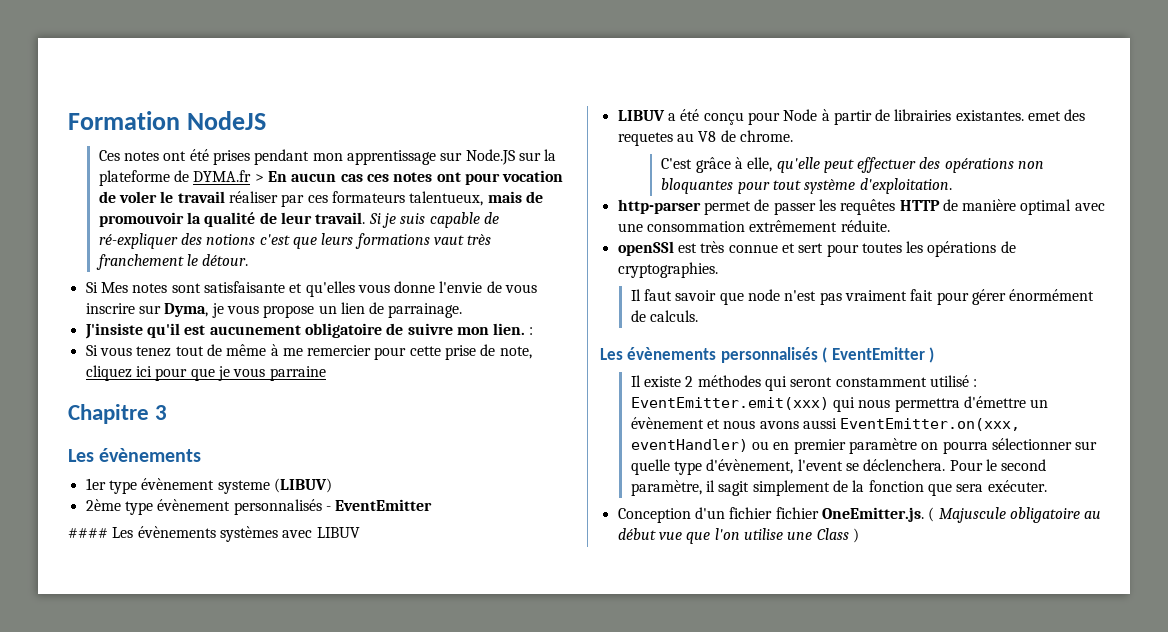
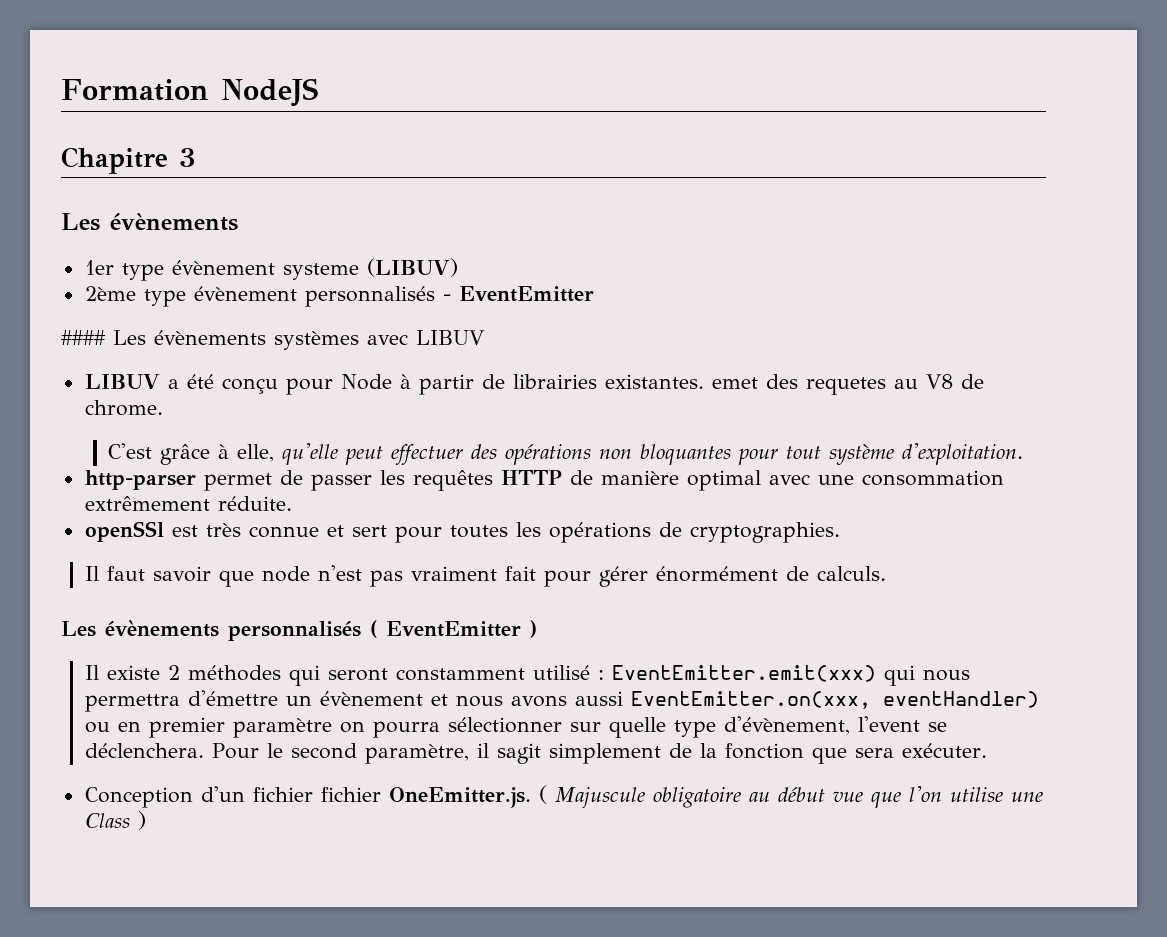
[98,149,557,165] [98,170,564,186] [98,191,543,207] [98,212,499,228] [98,233,492,249] [95,254,249,270] [85,281,538,297] [85,302,463,318] [84,323,534,339] [85,344,532,360] [85,365,326,381] // Ces notes ont été prises pendant mon apprentissage sur Node.JS sur la plateforme de DYMA.fr > En aucun cas ces notes ont pour vocation de voler le travail réaliser par ces formateurs talentueux, mais de promouvoir la qualité de leur travail. Si je suis capable de ré-expliquer des notions c'est que leurs formations vaut très franchement le détour. // Si Mes notes sont satisfaisante et qu'elles vous donne l'envie de vous inscrire sur Dyma, je vous propose un lien de parrainage. // J'insiste qu'il est aucunement obligatoire de suivre mon lien. : // Si vous tenez tout de même à me remercier pour cette prise de note, cliquez ici pour que je vous parraine -> (318, 92) none

